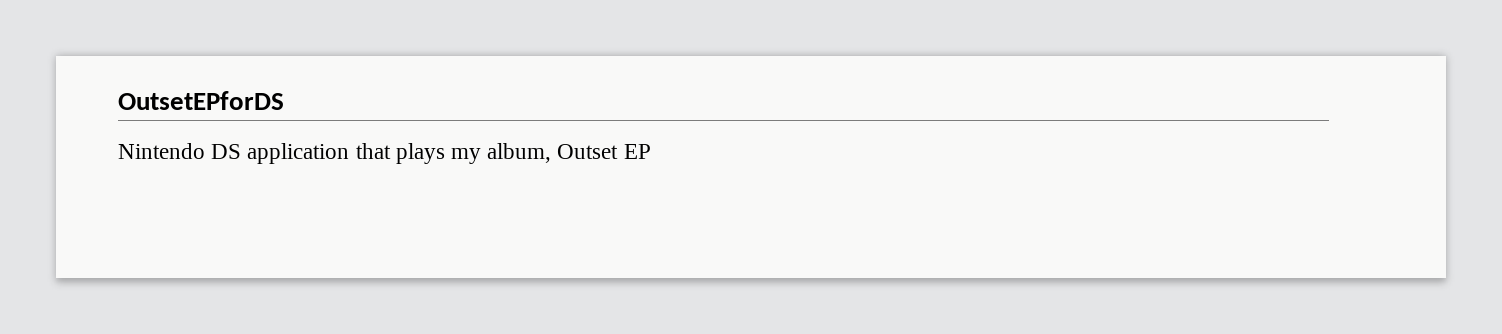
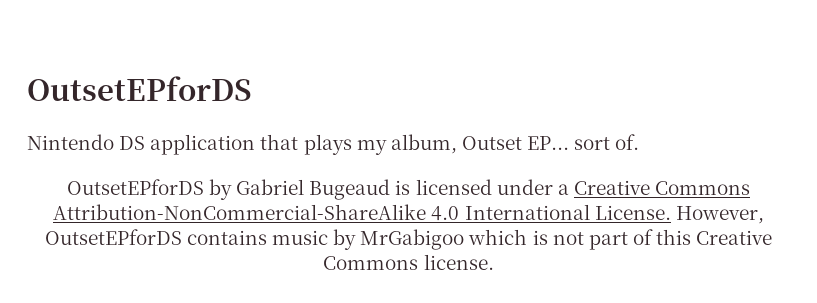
[623,144,651,159] EP -> [527,134,640,150] [66,179,751,200] [53,204,764,224] [44,229,773,250] [323,254,494,270] EP... sort of. // OutsetEPforDS by Gabriel Bugeaud is licensed under a Creative Commons Attribution-NonCommercial-ShareAlike 4.0 International License. However, OutsetEPforDS contains music by MrGabigoo which is not part of this Creative Commons license.

